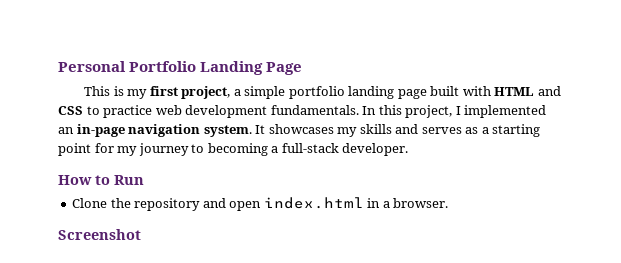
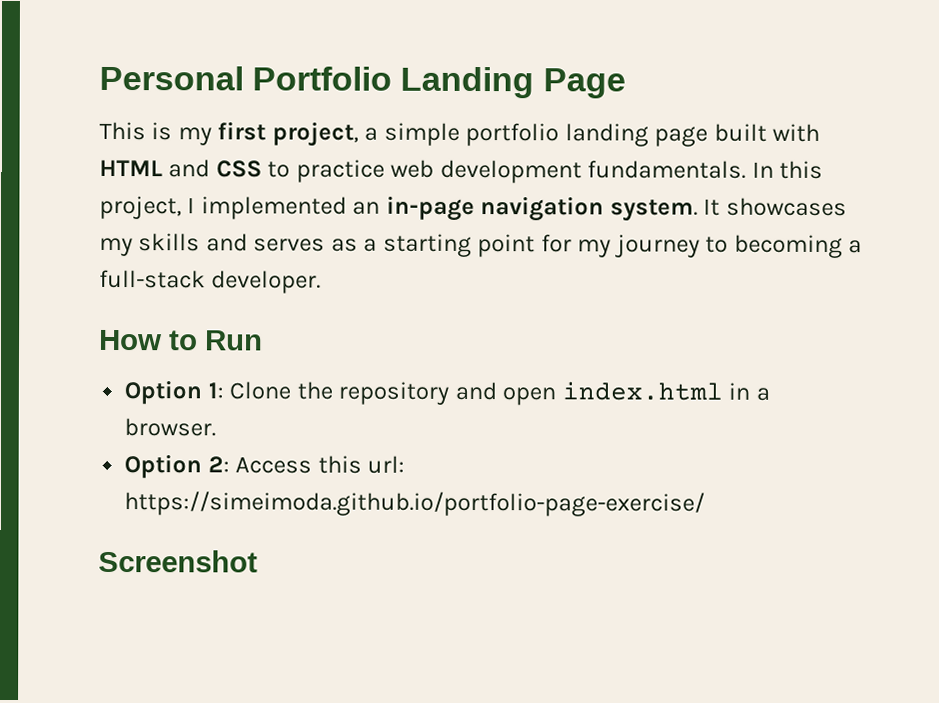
(144, 180) none -> [124,380,224,405] Option 1:
(449, 203) none -> [124,454,406,479] [124,491,706,517] // Option 2: Access this url: https://simeimoda.github.io/portfolio-page-exercise/

